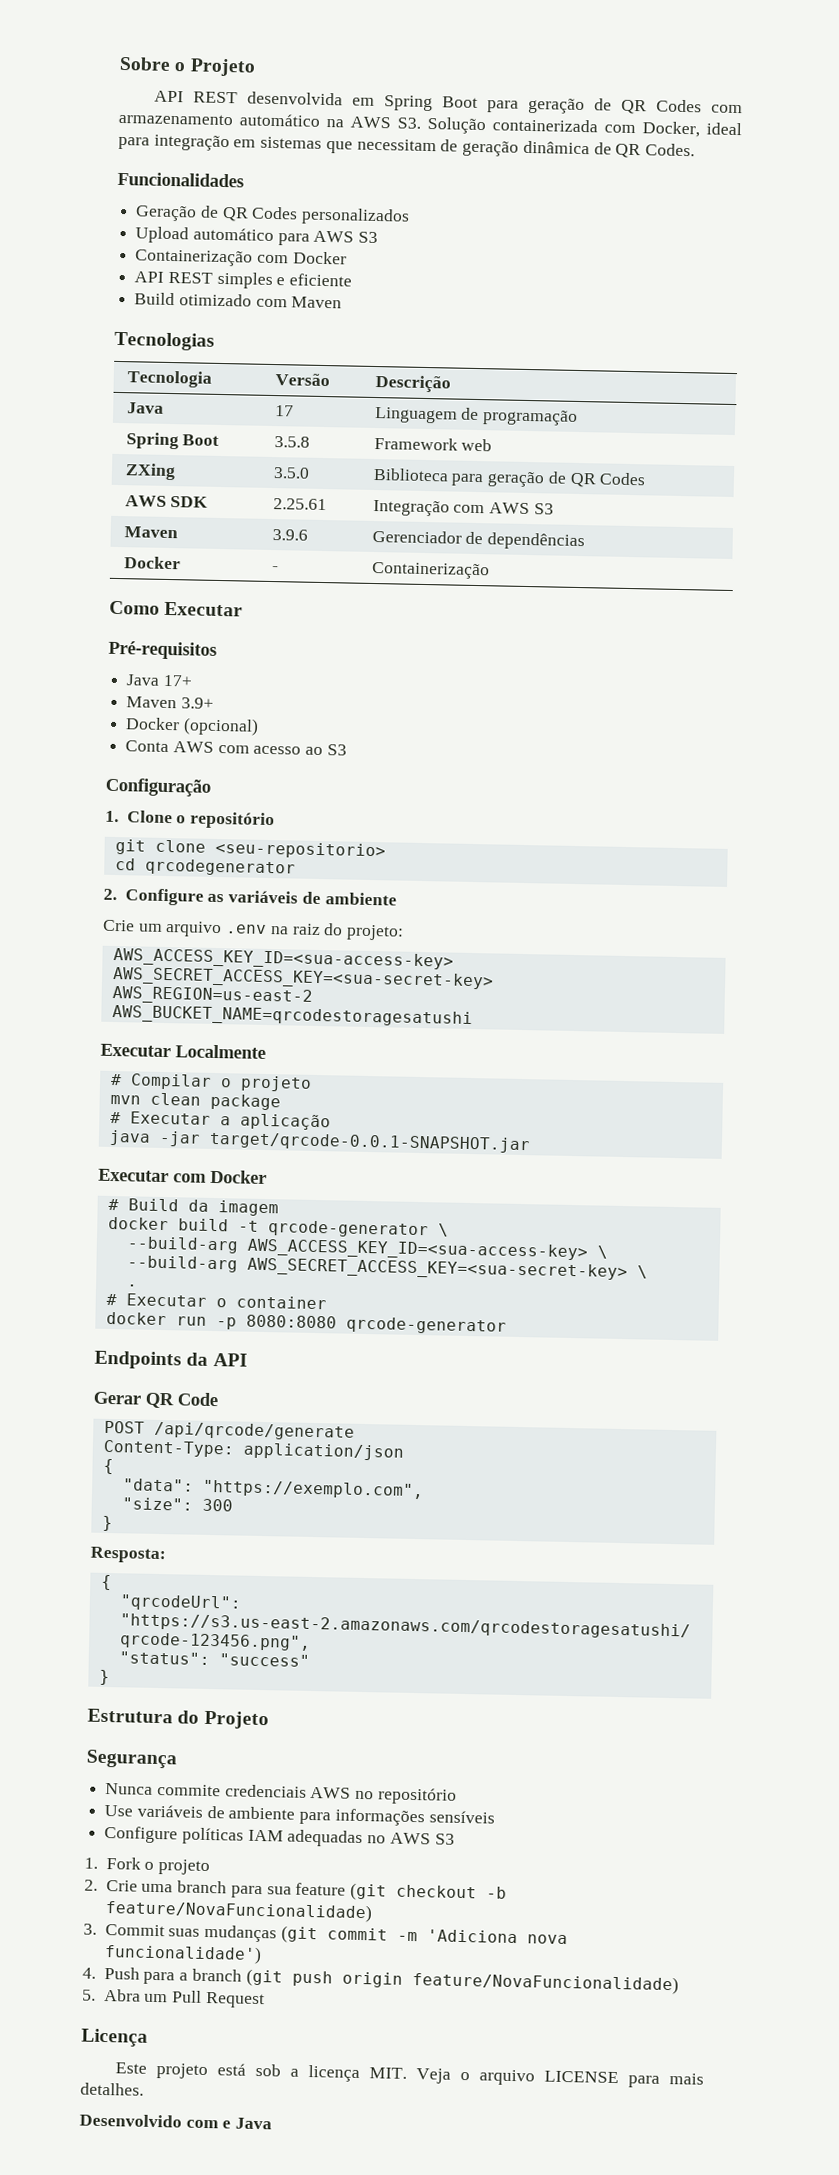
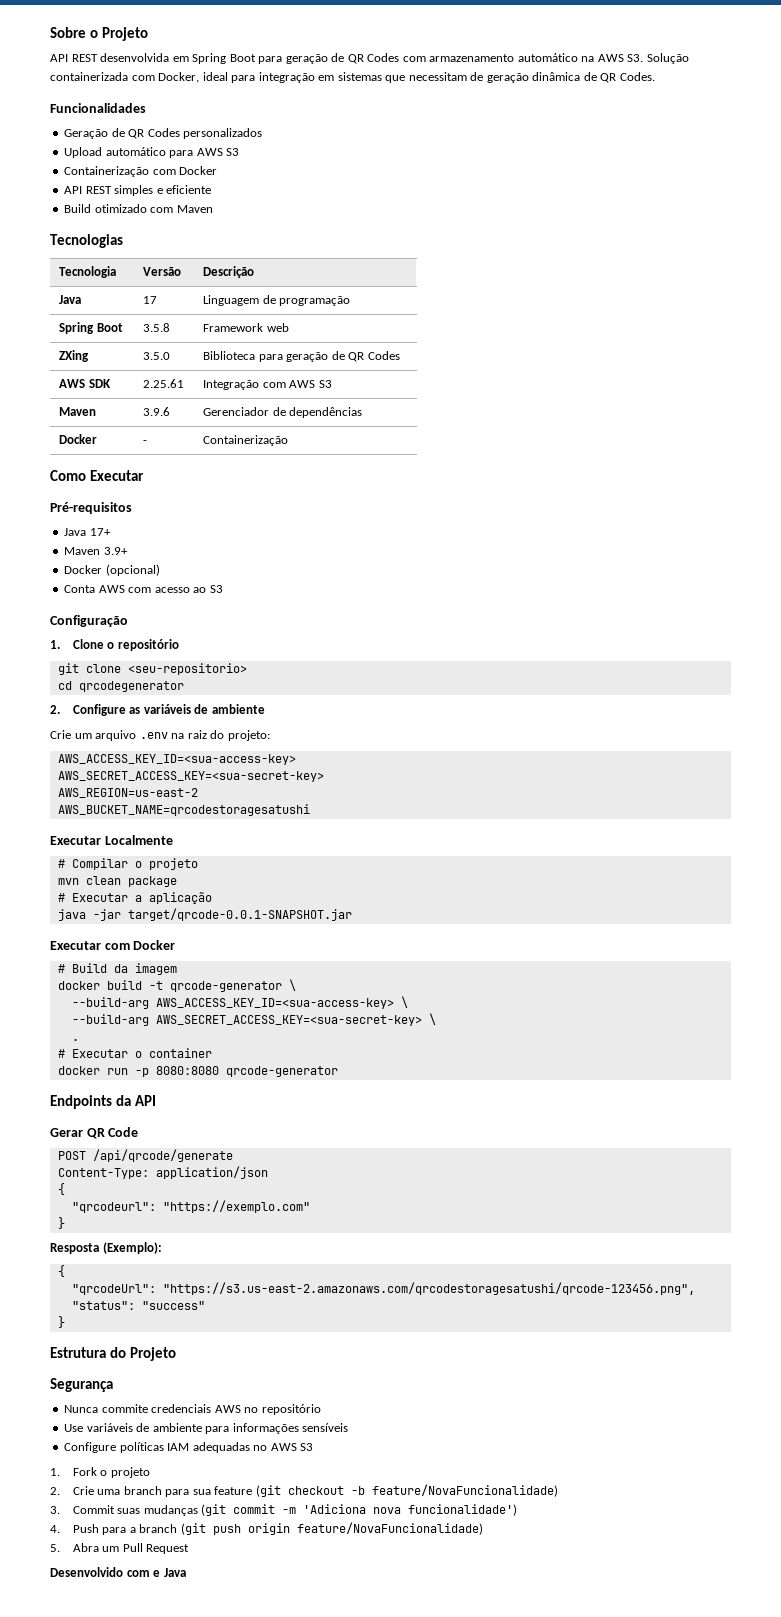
[122,1478,424,1500] [121,1497,233,1512] [101,1515,113,1532] [90,1546,166,1564] "data": "https://exemplo.com", // "size": 300 // } // Resposta: -> [71,1200,310,1213] [57,1217,65,1229] [50,1242,162,1254] "qrcodeurl": "https://exemplo.com" // } // Resposta (Exemplo):
[81,2028,148,2047] [115,2062,705,2088] [80,2082,144,2096] // Licença // Este projeto está sob a licença MIT. Veja o arquivo LICENSE para mais detalhes. -> (190, 1549) none

